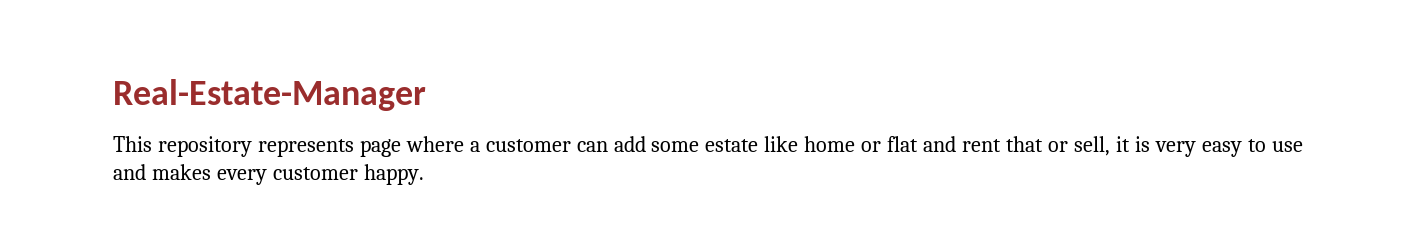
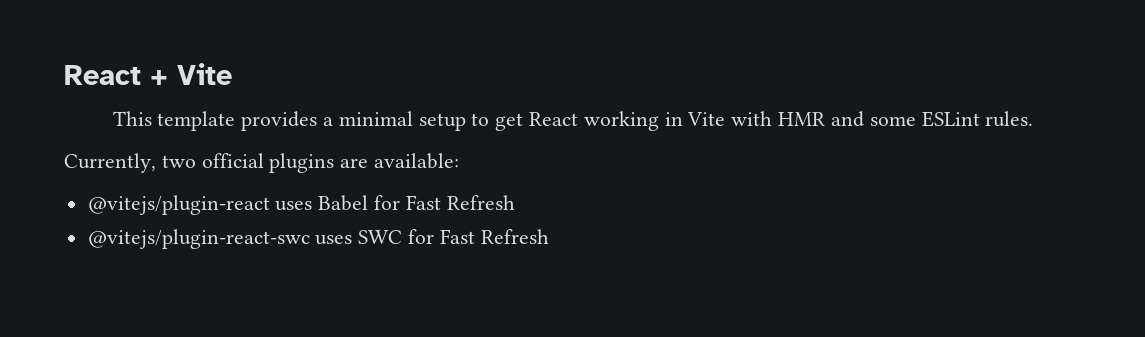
[113,79,426,111] [113,136,1303,157] [113,164,424,185] Real-Estate-Manager // This repository represents page where a customer can add some estate like home or flat and rent that or sell, it is very easy to use and makes every customer happy. -> [64,63,232,85] [112,111,1034,131] [64,153,460,173] [87,195,515,215] [87,229,549,249] React + Vite // This template provides a minimal setup to get React working in Vite with HMR and some ESLint rules. // Currently, two official plugins are available: // @vitejs/plugin-react uses Babel for Fast Refresh // @vitejs/plugin-react-swc uses SWC for Fast Refresh

